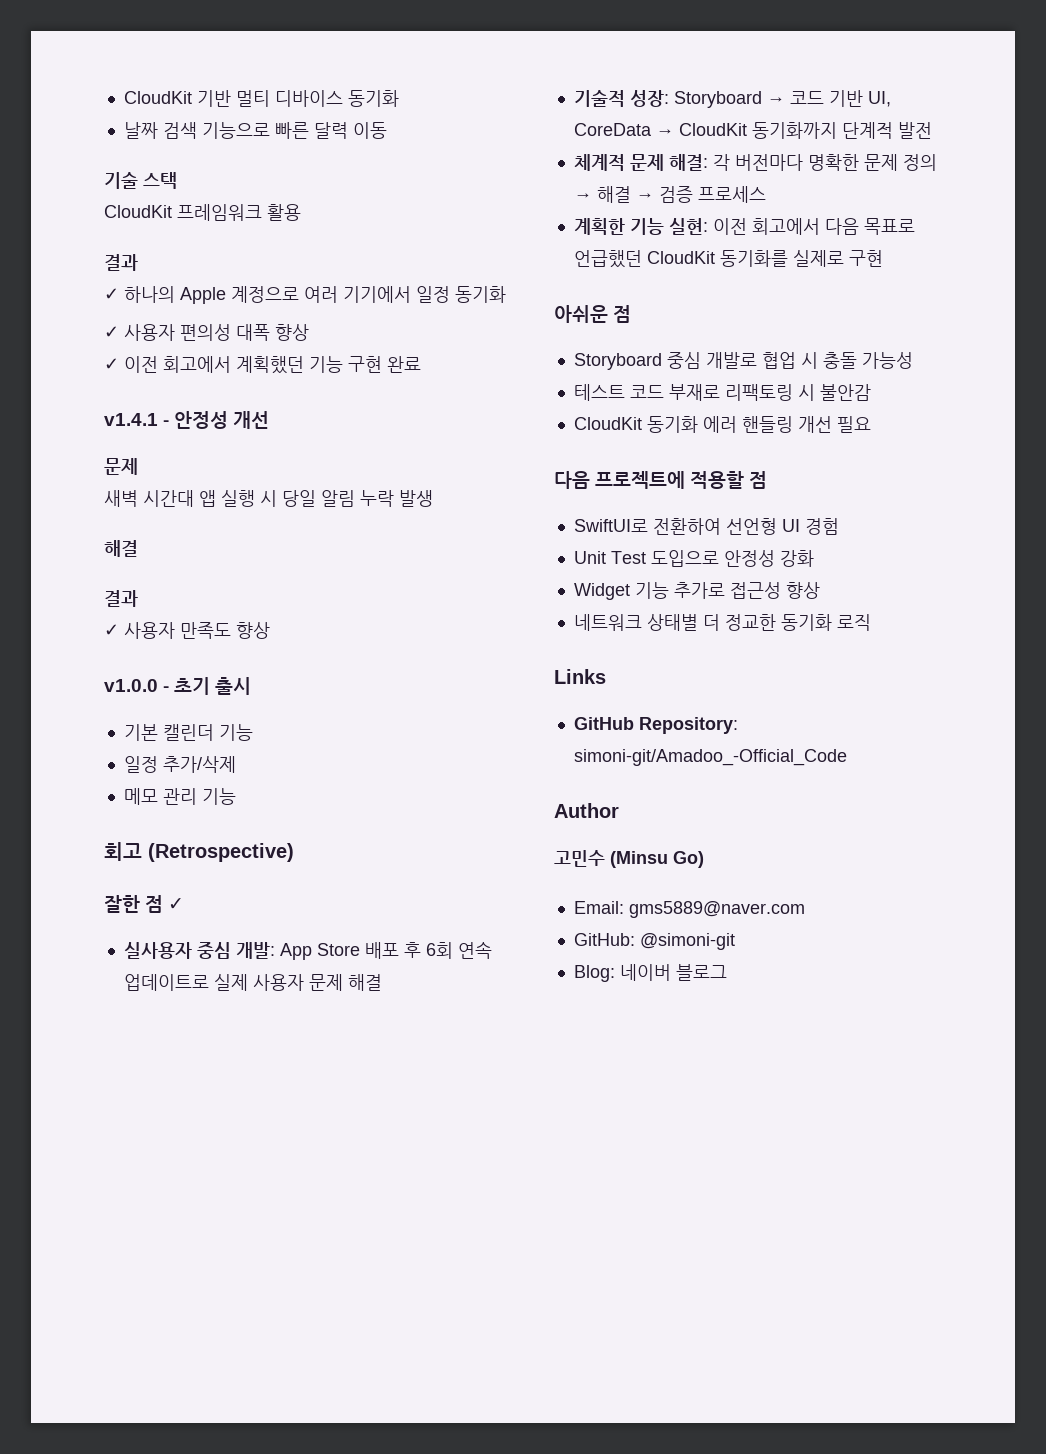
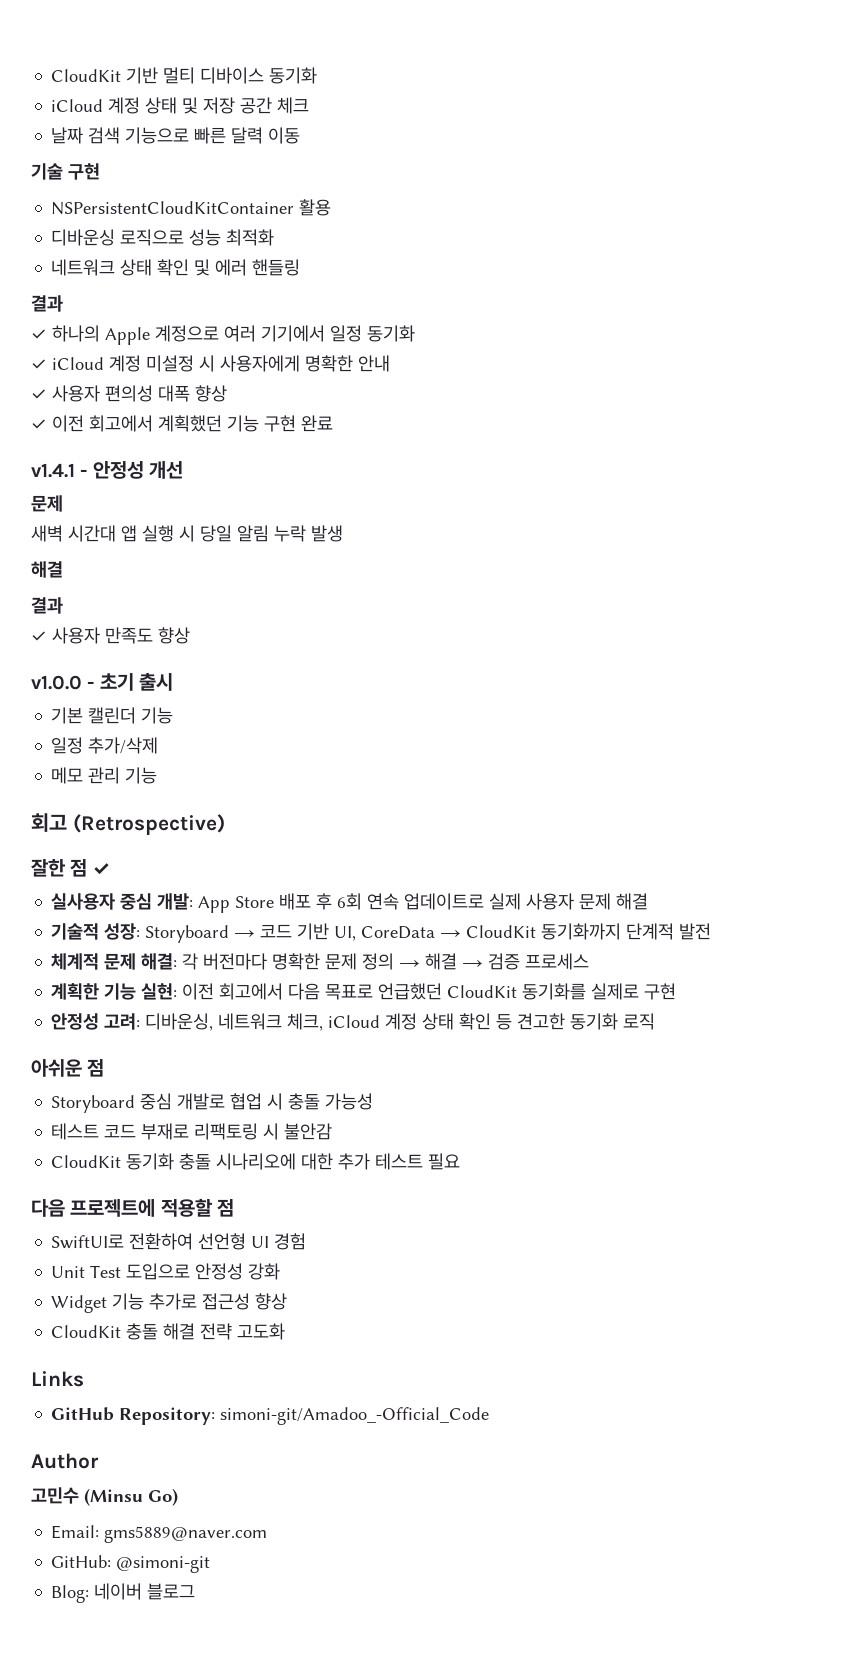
(399, 98) none -> [51,97,310,114] // iCloud 계정 상태 및 저장 공간 체크
[143,172,177,189] [104,204,301,221] 스택 // CloudKit 프레임워크 활용 -> [68,163,100,180] [51,199,332,216] [51,229,275,246] [51,259,301,276] 구현 // NSPersistentCloudKitContainer 활용 // 디바운싱 로직으로 성능 최적화 // 네트워크 상태 확인 및 에러 핸들링
(506, 294) none -> [31,355,390,372] // ✓ iCloud 계정 미설정 시 사용자에게 명확한 안내
(883, 258) none -> [51,1013,656,1031] // 안정성 고려: 디바운싱, 네트워크 체크, iCloud 계정 상태 확인 등 견고한 동기화 로직
[702,416,832,433] 에러 핸들링 개선 -> [179,1153,424,1170] 충돌 시나리오에 대한 추가 테스트
[573,614,871,631] 네트워크 상태별 더 정교한 동기화 로직 -> [51,1323,286,1340] CloudKit 충돌 해결 전략 고도화

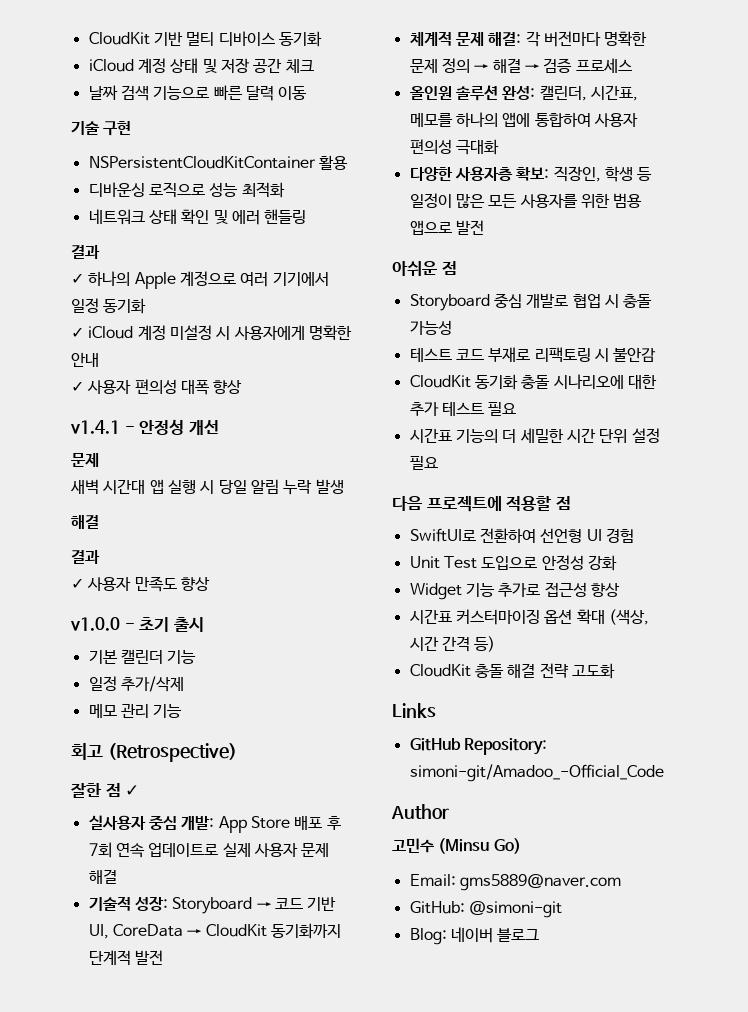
[31,415,333,432] // ✓ 이전 회고에서 계획했던 기능 구현 완료 -> (243, 387) none
[337,893,363,910] 6회 -> [88,842,112,858] 7회
[51,983,677,1000] [51,1013,656,1031] 계획한 기능 실현: 이전 회고에서 다음 목표로 언급했던 CloudKit 동기화를 실제로 구현 // 안정성 고려: 디바운싱, 네트워크 체크, iCloud 계정 상태 확인 등 견고한 동기화 로직 -> [409,85,638,101] [409,112,638,127] [409,139,499,155] [409,166,653,182] [409,193,643,208] [409,220,484,235] 올인원 솔루션 완성: 캘린더, 시간표, 메모를 하나의 앱에 통합하여 사용자 편의성 극대화 // 다양한 사용자층 확보: 직장인, 학생 등 일정이 많은 모든 사용자를 위한 범용 앱으로 발전
(461, 1161) none -> [409,428,660,443] [409,456,438,470] // 시간표 기능의 더 세밀한 시간 단위 설정 필요
(288, 1301) none -> [409,609,649,625] [409,636,496,652] // 시간표 커스터마이징 옵션 확대 (색상, 시간 간격 등)

